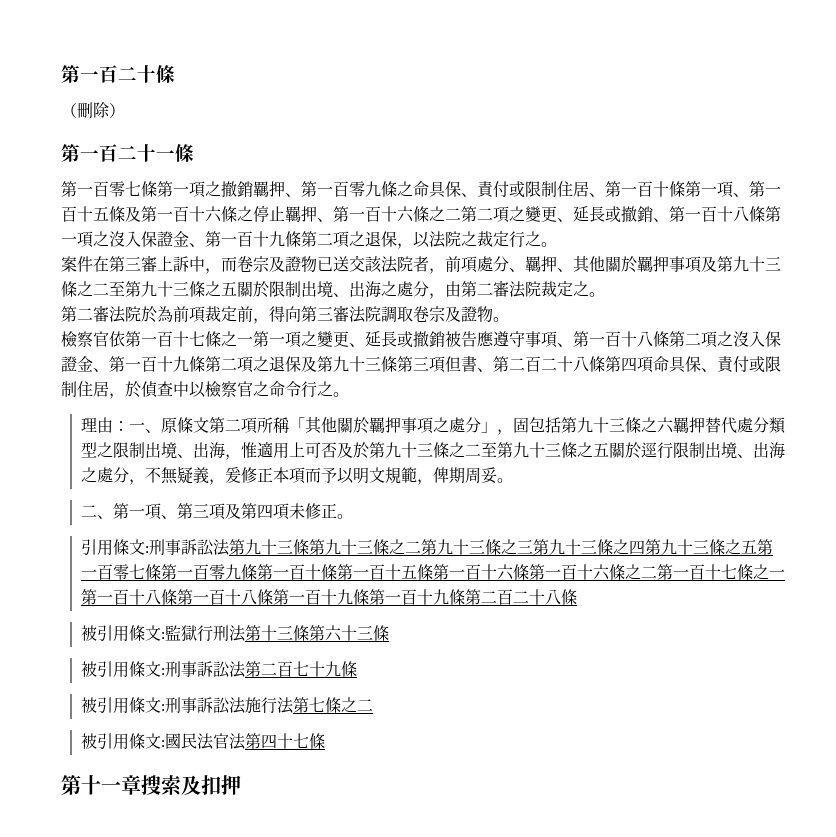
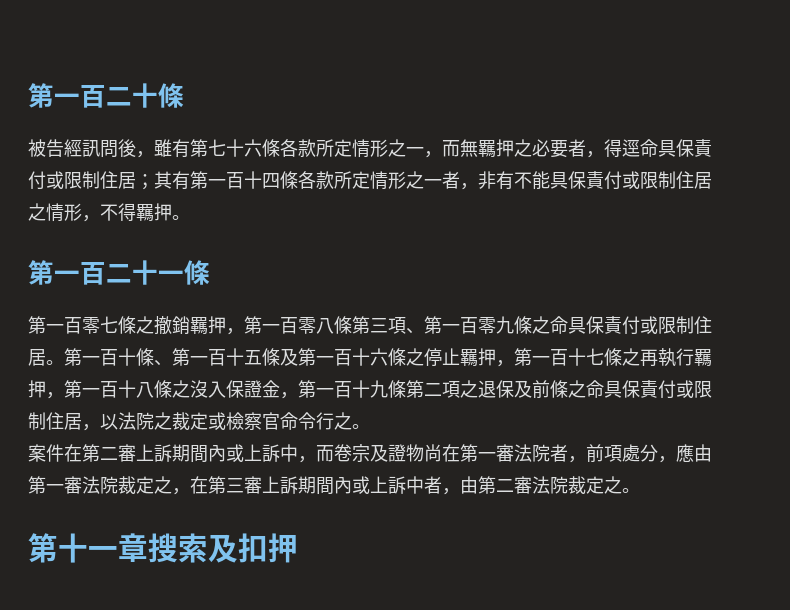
[61,102,125,118] （刪除） -> [28,139,712,158] [28,171,712,190] [28,203,190,222] 被告經訊問後，雖有第七十六條各款所定情形之一，而無羈押之必要者，得逕命具保責付或限制住居；其有第一百十四條各款所定情形之一者，非有不能具保責付或限制住居之情形，不得羈押。
[157,181,205,198] 第一項 -> (136, 325) none
(285, 189) none -> [226,316,406,335] ，第一百零八條第三項
[461,181,733,198] 、責付或限制住居、第一百十條第一項 -> [604,316,712,335] [28,348,154,366] 責付或限制住居。第一百十條
[317,206,781,223] [61,231,397,248] 、第一百十六條之二第二項之變更、延長或撤銷、第一百十八條第一項之沒入保證金、第一百十九條第二項之退保 -> [496,348,712,367] [28,380,712,399] [28,412,82,430] ，第一百十七條之再執行羈押，第一百十八條之沒入保證金，第一百十九條第二項之退保及前條之命具保責付或限制住居
(509, 239) none -> [208,412,316,431] 或檢察官命令
[125,255,157,272] 三審 -> [100,444,244,463] 二審上訴期間內或
[317,255,382,273] 已送交該 -> [424,444,514,462] 尚在第一審
[509,256,781,273] [61,281,429,298] 、羈押、其他關於羈押事項及第九十三條之二至第九十三條之五關於限制出境、出海之處分 -> [658,444,712,463] [28,476,442,495] ，應由第一審法院裁定之，在第三審上訴期間內或上訴中者
[61,305,509,324] [61,331,781,348] [61,356,781,373] [61,381,349,399] [80,417,786,435] [80,441,785,460] [80,466,513,485] [80,503,353,520] [80,539,773,556] [80,564,785,580] [80,589,577,605] [80,625,389,642] [80,661,357,678] [80,697,373,714] [80,733,325,750] // 第二審法院於為前項裁定前，得向第三審法院調取卷宗及證物。 // 檢察官依第一百十七條之一第一項之變更、延長或撤銷被告應遵守事項、第一百十八條第二項之沒入保證金、第一百十九條第二項之退保及第九十三條第三項但書、第二百二十八條第四項命具保、責付或限制住居，於偵查中以檢察官之命令行之。 // 理由：一、原條文第二項所稱「其他關於羈押事項之處分」，固包括第九十三條之六羈押替代處分類型之限制出境、出海，惟適用上可否及於第九十三條之二至第九十三條之五關於逕行限制出境、出海之處分，不無疑義，爰修正本項而予以明文規範，俾期周妥。 // 二、第一項、第三項及第四項未修正。 // 引用條文:刑事訴訟法第九十三條第九十三條之二第九十三條之三第九十三條之四第九十三條之五第一百零七條第一百零九條第一百十條第一百十五條第一百十六條第一百十六條之二第一百十七條之一第一百十八條第一百十八條第一百十九條第一百十九條第二百二十八條 // 被引用條文:監獄行刑法第十三條第六十三條 // 被引用條文:刑事訴訟法第二百七十九條 // 被引用條文:刑事訴訟法施行法第七條之二 // 被引用條文:國民法官法第四十七條 -> (640, 490) none

